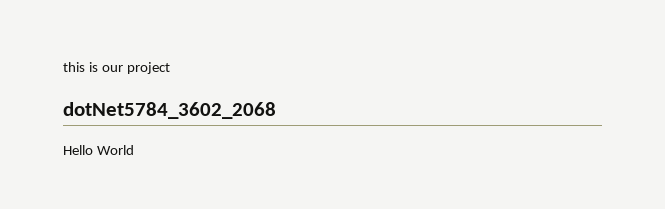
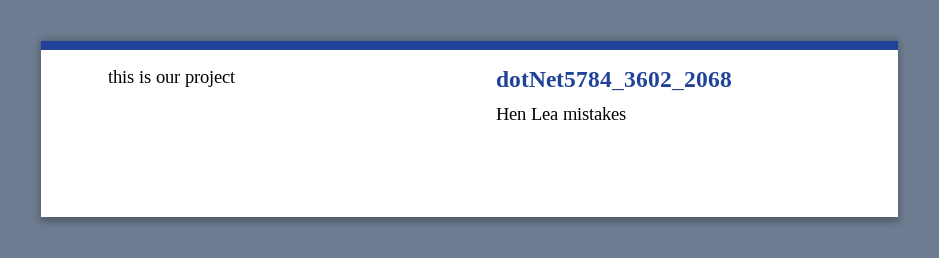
[63,145,134,155] Hello World -> [496,107,626,120] Hen Lea mistakes

